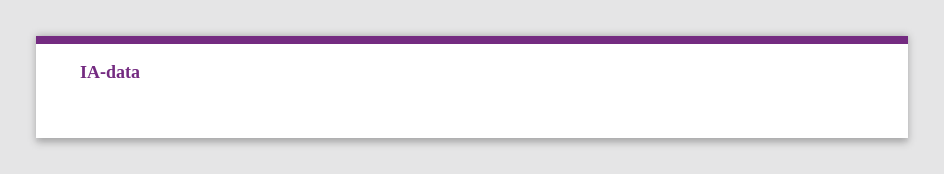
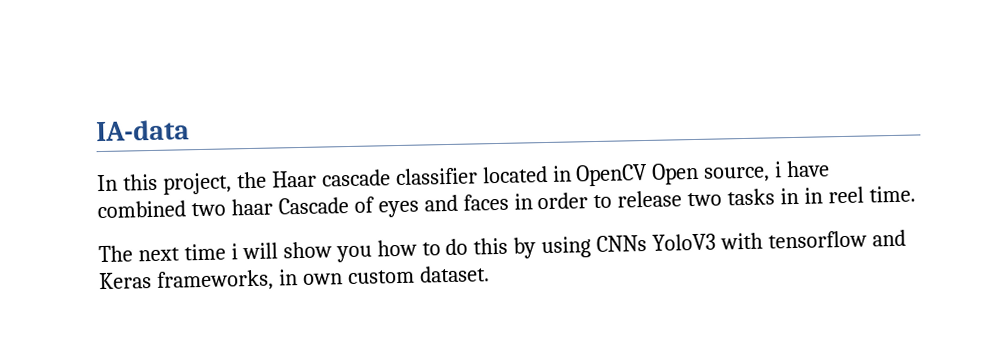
(140, 71) none -> [97,160,831,195] [97,185,916,219] [98,229,906,263] [99,265,490,292] // In this project, the Haar cascade classifier located in OpenCV Open source, i have combined two haar Cascade of eyes and faces in order to release two tasks in in reel time. // The next time i will show you how to do this by using CNNs YoloV3 with tensorflow and Keras frameworks, in own custom dataset.

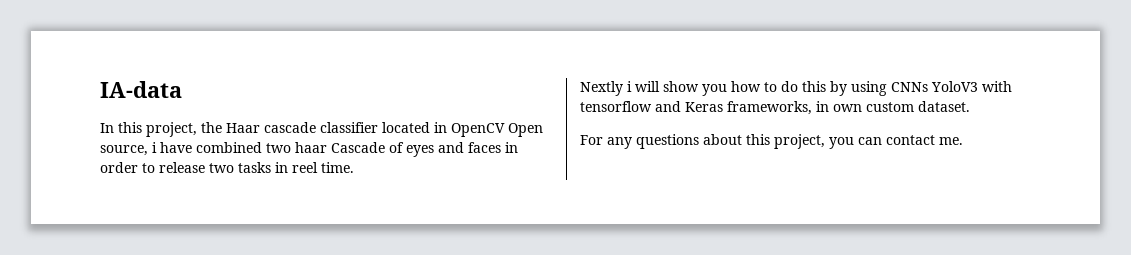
[804,187,824,204] in -> (288, 167) none
[98,243,226,263] The next time -> [580,81,623,96] Nextly
(490, 274) none -> [580,134,963,149] // For any questions about this project, you can contact me.

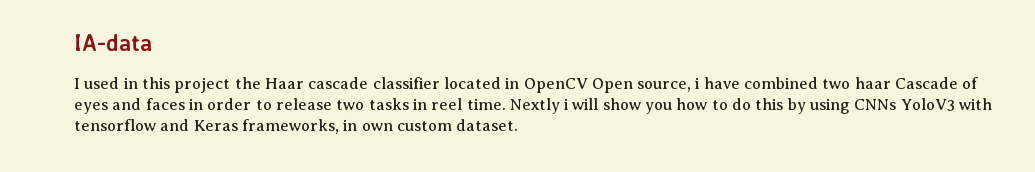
[100,122,197,137] In this project, -> [74,77,231,93] I used in this project
(354, 167) // -> (506, 104) none
[580,134,963,149] // For any questions about this project, you can contact me. -> (519, 125) none

